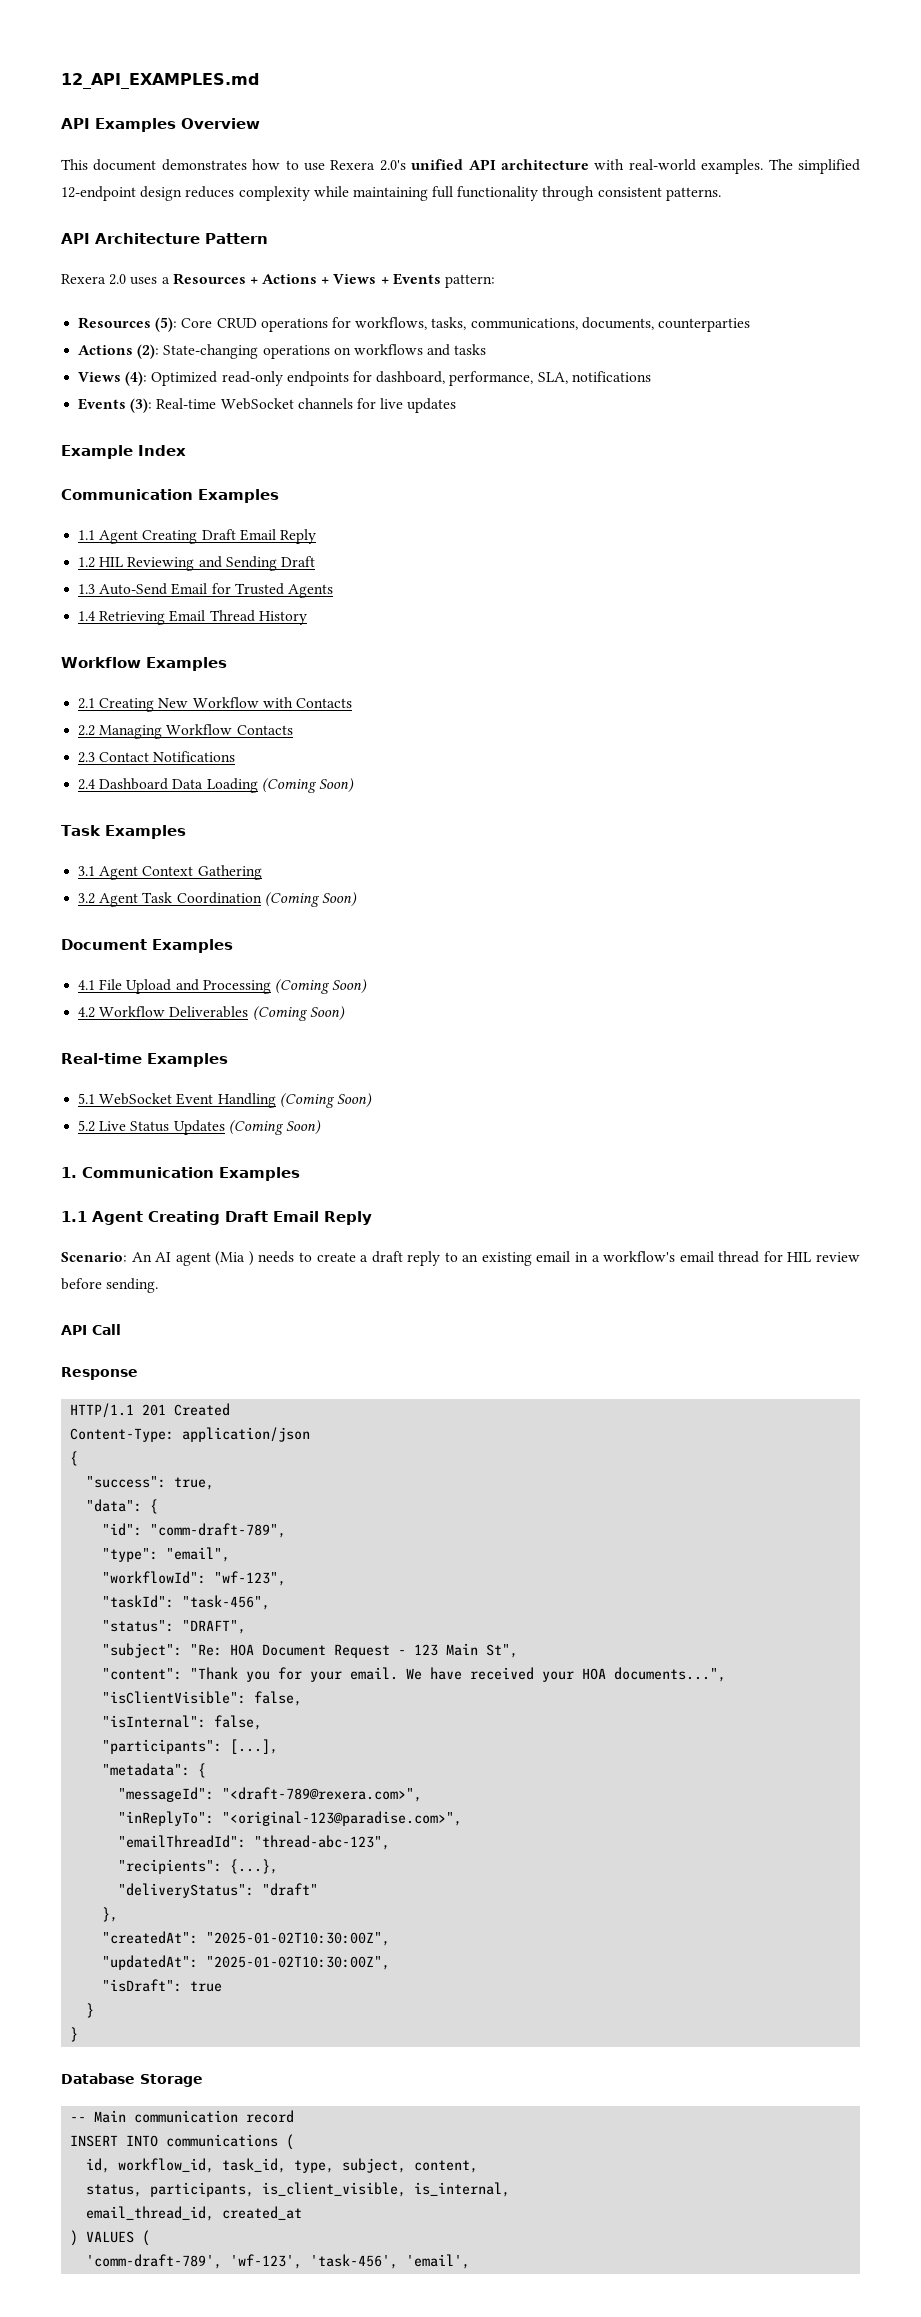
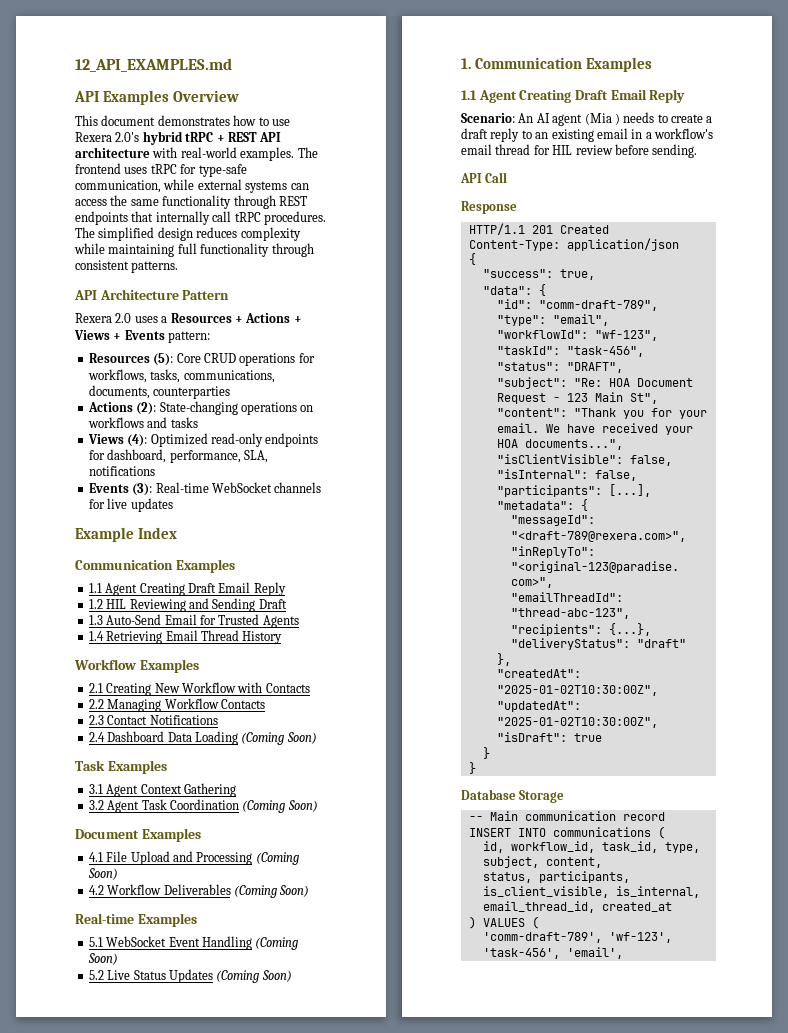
[411,159,464,170] unified -> [142,131,257,145] hybrid tRPC + REST
[797,159,860,174] [61,186,136,201] simplified 12-endpoint -> [75,163,247,177] [75,179,309,193] [75,195,307,209] [75,211,326,225] [75,227,155,241] frontend uses tRPC for type-safe communication, while external systems can access the same functionality through REST endpoints that internally call tRPC procedures. The simplified

